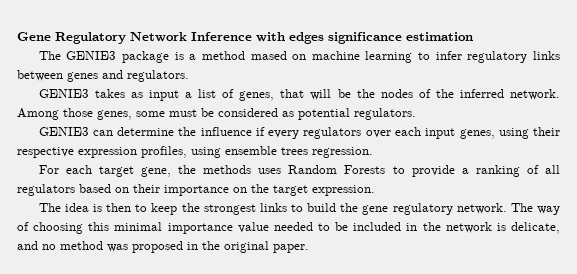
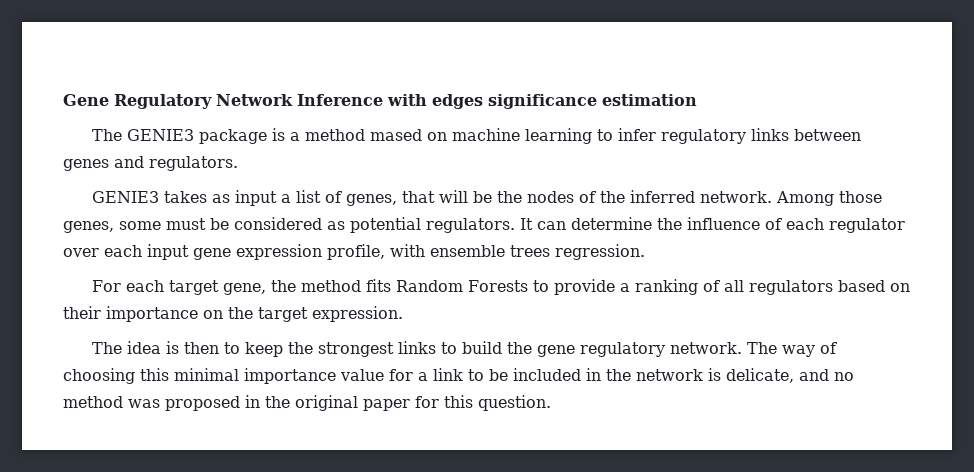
[38,127,89,136] // GENIE3 -> [520,218,533,230] It
[255,127,561,139] [17,146,221,158] if every regulators over each input genes, using their respective expression profiles, using -> [765,218,905,233] [63,244,425,260] of each regulator over each input gene expression profile, with
[203,165,282,174] methods uses -> [300,279,391,292] method fits
[273,222,313,231] needed -> [389,368,463,381] for a link
[273,244,309,253] paper. -> [363,395,551,411] paper for this question.

